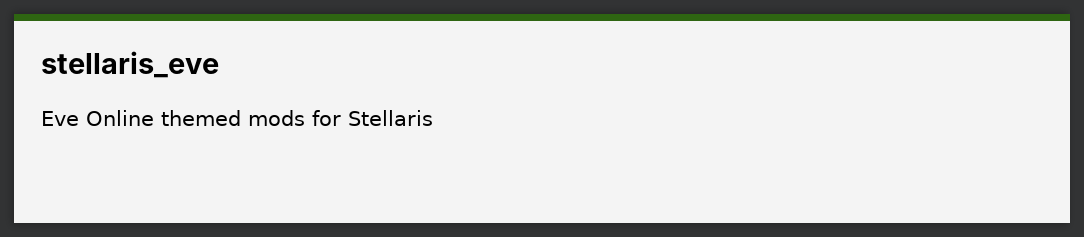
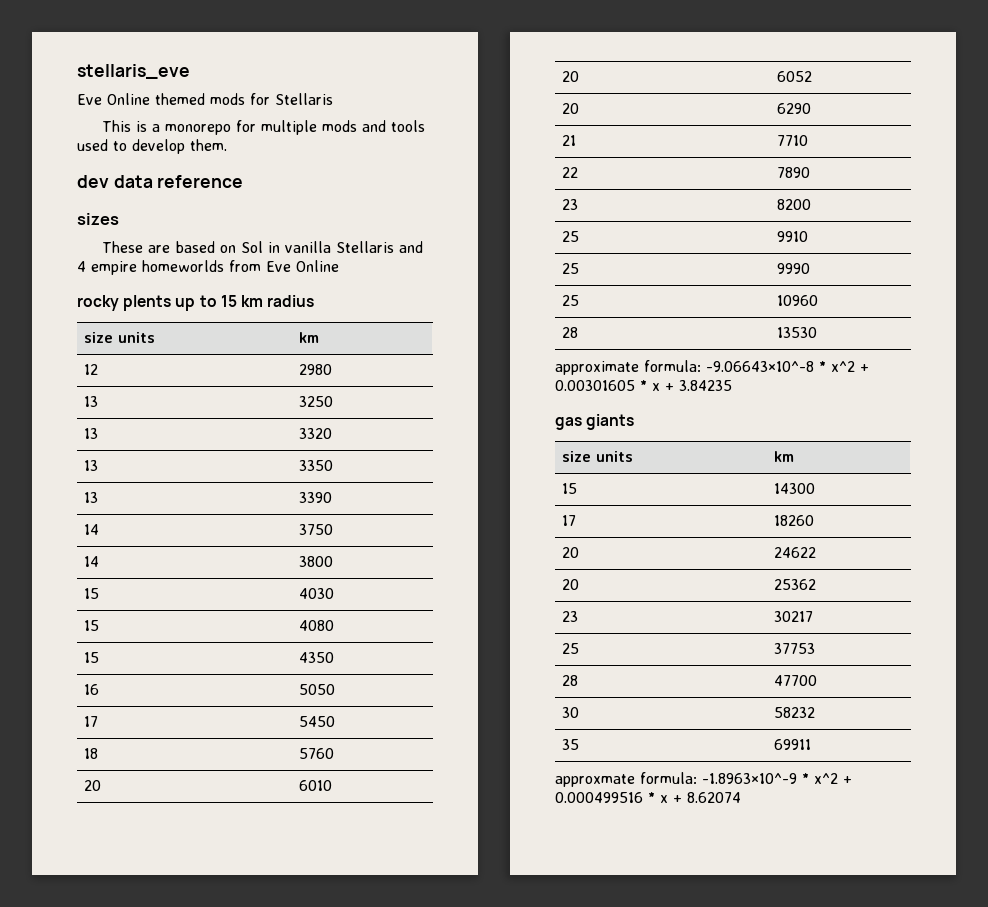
(433, 118) none -> [101,120,425,135] [77,139,227,154] [77,175,244,188] [77,213,119,225] [101,241,423,253] [77,260,339,275] [77,295,315,311] [83,332,155,343] [298,332,319,343] [83,364,98,375] [298,364,332,375] [83,396,98,407] [298,396,333,407] [83,428,98,439] [298,428,332,439] [83,460,98,471] [298,460,333,471] [83,492,98,503] [298,492,332,503] [83,524,99,535] [298,524,333,535] [83,556,99,567] [298,556,333,567] [83,588,99,599] [298,588,334,599] [83,620,99,631] [298,620,334,631] [83,652,99,663] [298,652,334,663] [83,684,99,695] [298,684,335,695] [83,716,98,727] [298,716,335,727] [83,748,98,759] [298,748,334,759] [83,780,101,791] [298,780,332,791] [561,71,579,82] [776,71,812,82] [561,103,579,114] [776,103,811,114] [561,135,576,146] [776,135,808,146] [561,167,578,178] [776,167,810,178] [561,199,578,210] [776,199,811,210] [561,231,579,242] [776,231,808,242] [561,263,579,274] [776,263,810,274] [561,295,579,306] [776,295,818,306] [561,327,578,338] [776,327,817,338] [555,360,869,375] [555,380,732,391] [555,414,635,430] [561,451,633,462] [773,451,794,462] [561,483,577,494] [773,483,815,494] [561,515,576,526] [773,515,814,526] [561,547,579,558] [773,547,816,558] [561,579,579,590] [773,579,816,590] [561,611,578,622] [773,611,813,622] [561,643,579,654] [773,643,815,654] [561,675,578,686] [773,675,817,686] [561,707,579,718] [773,707,815,718] [561,739,579,750] [773,739,811,750] [555,772,852,787] [555,792,741,803] // This is a monorepo for multiple mods and tools used to develop them. // dev data reference // sizes // These are based on Sol in vanilla Stellaris and 4 empire homeworlds from Eve Online // rocky plents up to 15 km radius // size units | km // 12 | 2980 // 13 | 3250 // 13 | 3320 // 13 | 3350 // 13 | 3390 // 14 | 3750 // 14 | 3800 // 15 | 4030 // 15 | 4080 // 15 | 4350 // 16 | 5050 // 17 | 5450 // 18 | 5760 // 20 | 6010 // 20 | 6052 // 20 | 6290 // 21 | 7710 // 22 | 7890 // 23 | 8200 // 25 | 9910 // 25 | 9990 // 25 | 10960 // 28 | 13530 // approximate formula: -9.06643×10^-8 * x^2 + 0.00301605 * x + 3.84235 // gas giants // size units | km // 15 | 14300 // 17 | 18260 // 20 | 24622 // 20 | 25362 // 23 | 30217 // 25 | 37753 // 28 | 47700 // 30 | 58232 // 35 | 69911 // approxmate formula: -1.8963×10^-9 * x^2 + 0.000499516 * x + 8.62074

